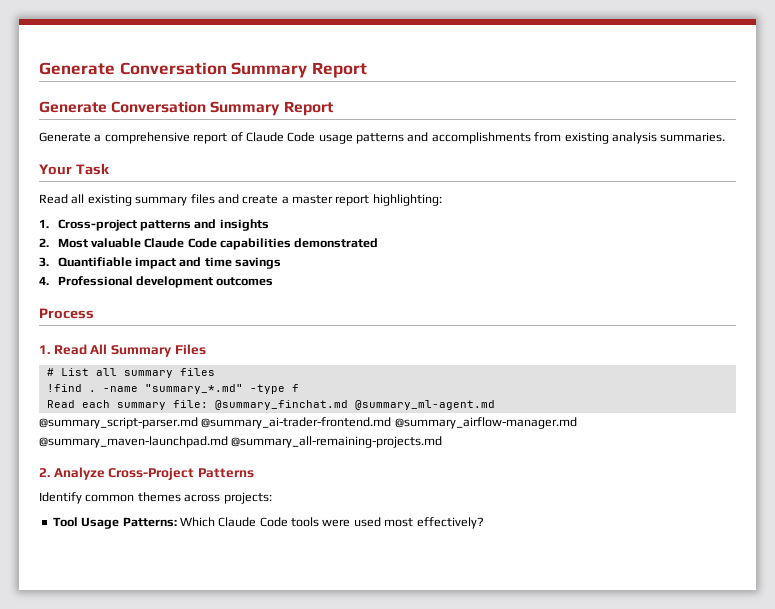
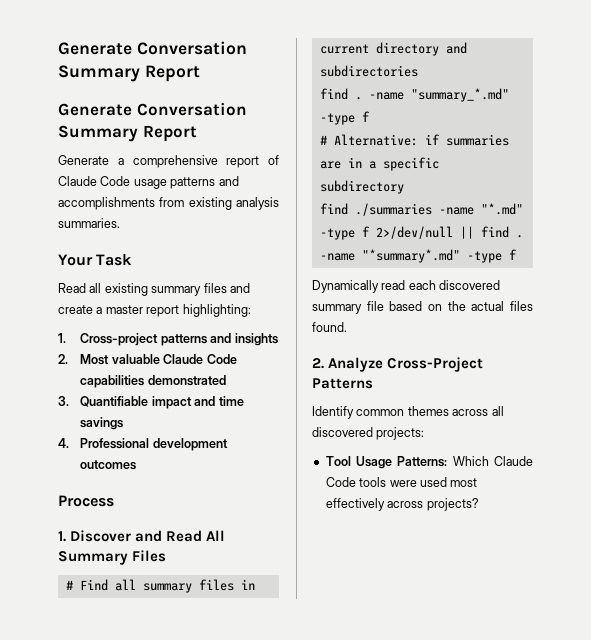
(50, 349) none -> [70,530,163,542] Discover and
[60,368,89,376] List -> [79,579,108,591] Find
[46,384,82,392] // !find -> [240,579,255,590] [319,42,467,56] [319,65,418,77] [319,88,348,100] in current directory and subdirectories // find
[46,400,495,410] [39,417,577,429] [39,436,443,448] Read each summary file: @summary_finchat.md @summary_ml-agent.md // @summary_script-parser.md @summary_ai-trader-frontend.md @summary_airflow-manager.md @summary_maven-launchpad.md @summary_all-remaining-projects.md -> [319,134,509,146] [319,157,439,171] [319,180,404,194] [319,203,523,216] [319,226,523,240] [319,249,517,263] [312,280,501,293] [312,301,533,314] [312,322,347,332] # Alternative: if summaries are in a specific subdirectory // find ./summaries -name "*.md" -type f 2>/dev/null || find . -name "*summary*.md" -type f // Dynamically read each discovered summary file based on the actual files found.
(221, 498) none -> [491,406,504,416] [312,427,373,437] all discovered
[416,517,484,529] effectively? -> [325,498,479,511] effectively across projects?

